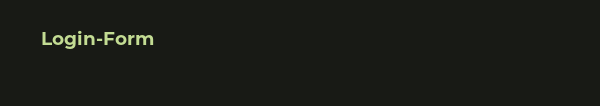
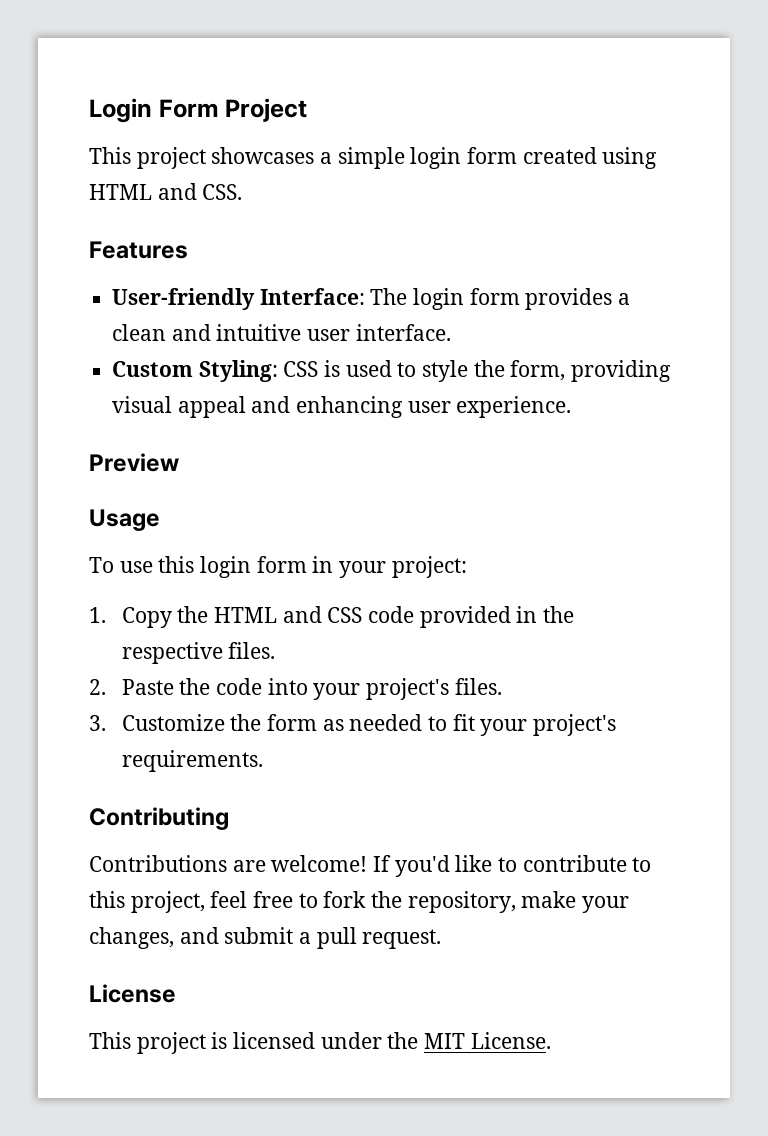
[41,30,154,49] Login-Form -> [89,98,308,123] [89,147,658,169] [89,183,243,200] [89,241,188,259] [112,288,631,310] [112,324,451,341] [112,360,672,382] [112,396,572,418] [89,453,179,472] [89,509,160,531] [89,556,467,578] [89,606,575,628] [121,642,276,664] [89,678,502,700] [89,714,617,736] [121,750,263,772] [89,807,229,830] [89,855,652,877] [89,891,630,913] [89,927,442,949] [89,984,176,1003] [89,1032,551,1054] Login Form Project // This project showcases a simple login form created using HTML and CSS. // Features // User-friendly Interface: The login form provides a clean and intuitive user interface. // Custom Styling: CSS is used to style the form, providing visual appeal and enhancing user experience. // Preview // Usage // To use this login form in your project: // 1. Copy the HTML and CSS code provided in the respective files. // 2. Paste the code into your project's files. // 3. Customize the form as needed to fit your project's requirements. // Contributing // Contributions are welcome! If you'd like to contribute to this project, feel free to fork the repository, make your changes, and submit a pull request. // License // This project is licensed under the MIT License.

